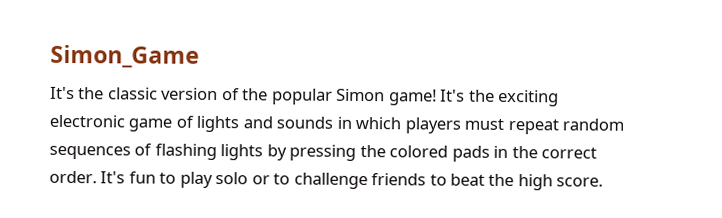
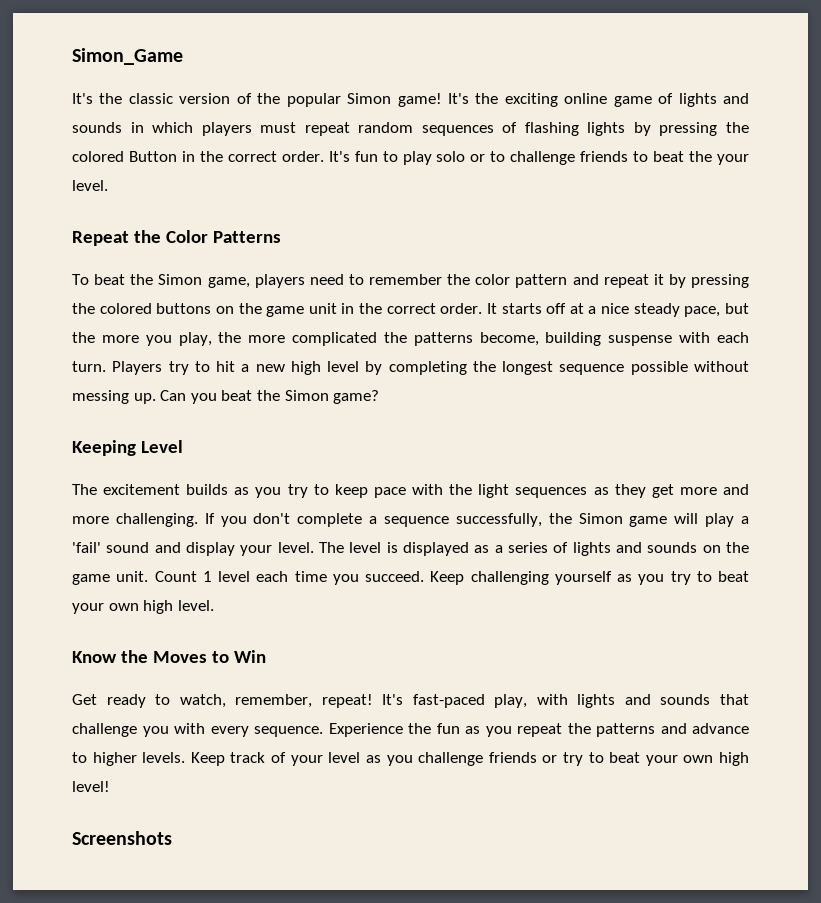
[49,114,125,128] electronic -> [564,93,608,104] online
[451,145,490,162] pads -> [128,151,177,162] Button
[517,174,604,191] high score. -> [717,154,750,165] [72,180,108,191] [72,230,281,246] [72,274,749,288] [72,303,750,317] [72,332,749,346] [72,361,749,375] [72,390,380,404] [72,440,183,456] [72,484,750,498] [72,513,749,527] [72,542,749,556] [72,571,749,585] [72,600,214,614] [72,650,266,663] [72,694,750,708] [72,723,749,737] [72,752,749,766] [72,781,110,792] [72,831,172,845] your level. // Repeat the Color Patterns // To beat the Simon game, players need to remember the color pattern and repeat it by pressing the colored buttons on the game unit in the correct order. It starts off at a nice steady pace, but the more you play, the more complicated the patterns become, building suspense with each turn. Players try to hit a new high level by completing the longest sequence possible without messing up. Can you beat the Simon game? // Keeping Level // The excitement builds as you try to keep pace with the light sequences as they get more and more challenging. If you don't complete a sequence successfully, the Simon game will play a 'fail' sound and display your level. The level is displayed as a series of lights and sounds on the game unit. Count 1 level each time you succeed. Keep challenging yourself as you try to beat your own high level. // Know the Moves to Win // Get ready to watch, remember, repeat! It's fast-paced play, with lights and sounds that challenge you with every sequence. Experience the fun as you repeat the patterns and advance to higher levels. Keep track of your level as you challenge friends or try to beat your own high level! // Screenshots

